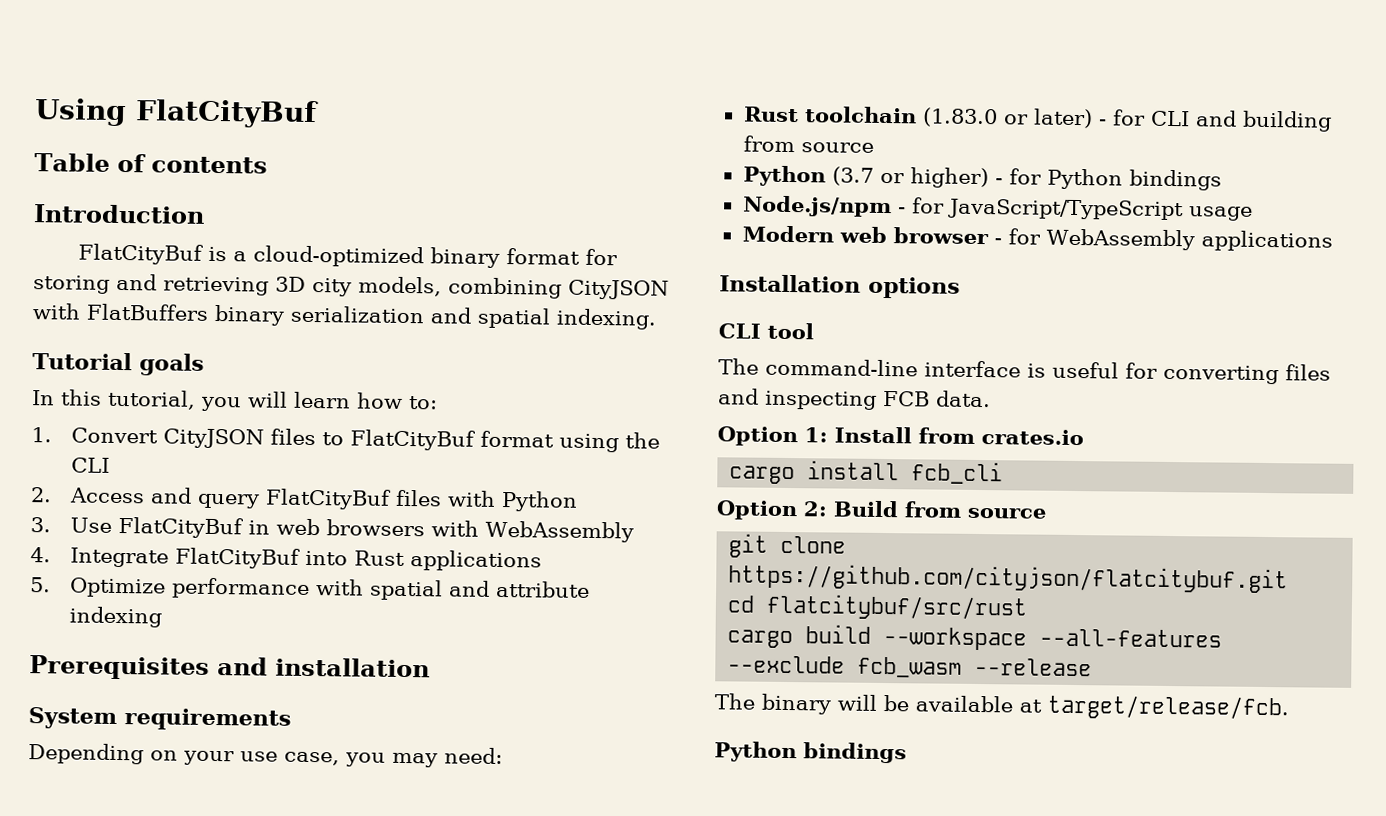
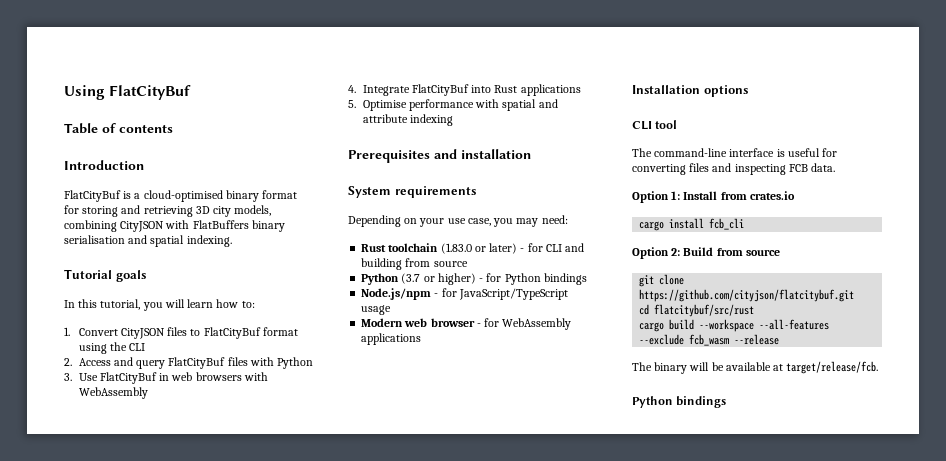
[253,245,425,268] cloud-optimized -> [143,190,223,202] cloud-optimised
[290,305,425,324] serialization -> [64,235,125,244] serialisation
[68,577,166,598] Optimize -> [362,100,407,111] Optimise

